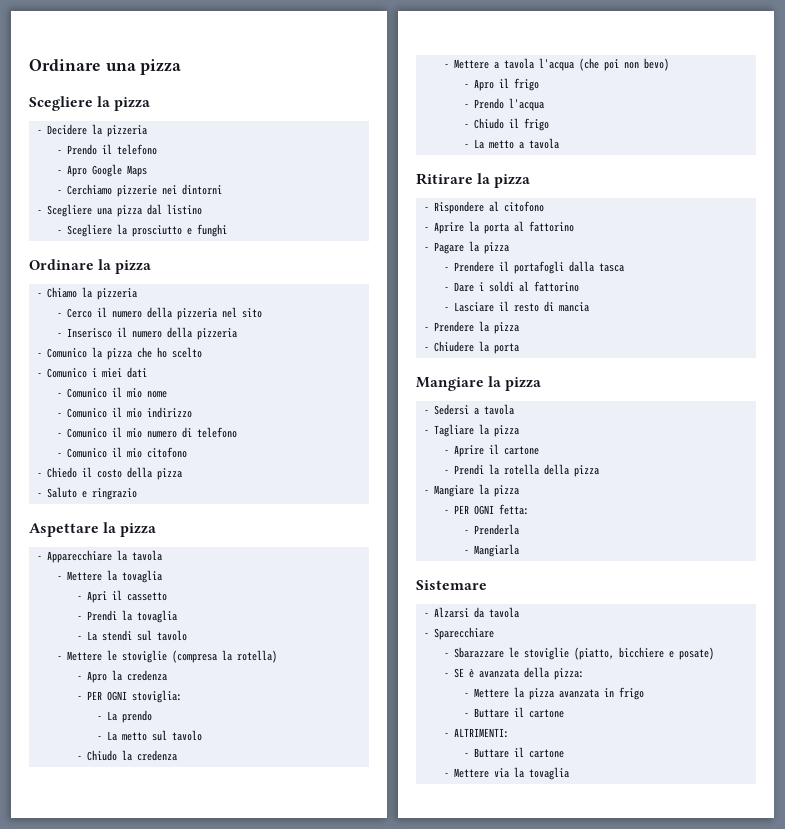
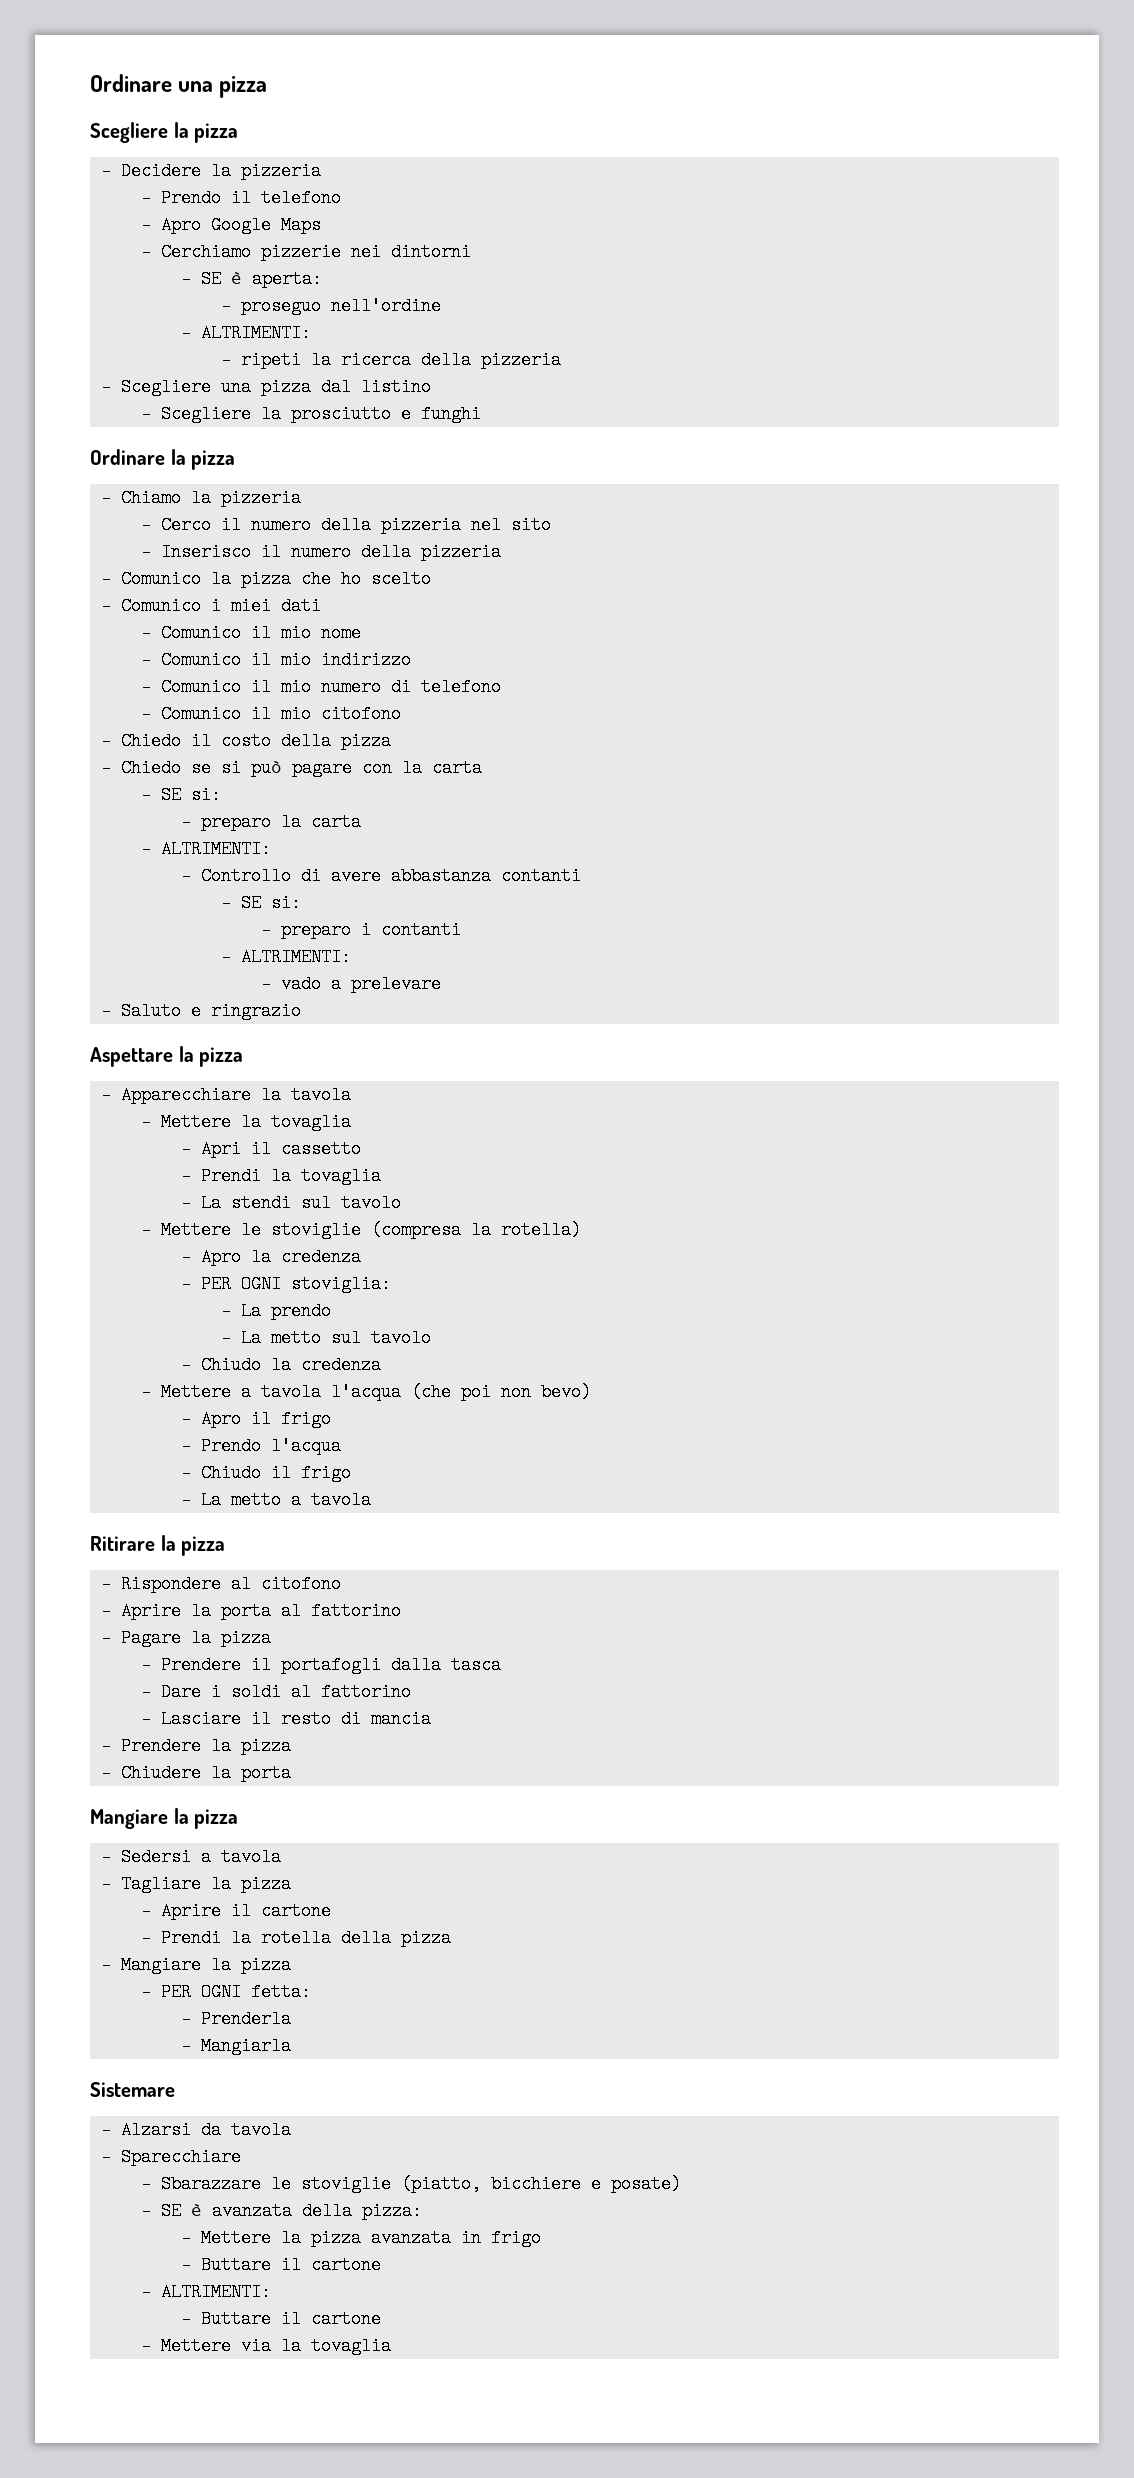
(222, 189) none -> [180,270,322,288] [220,297,441,315] [180,324,311,342] [220,351,561,369] // - SE è aperta: // - proseguo nell'ordine // - ALTRIMENTI: // - ripeti la ricerca della pizzeria
(182, 474) none -> [100,759,482,777] [140,786,221,804] [180,813,361,831] [140,840,271,858] [180,867,581,885] [220,894,301,912] [260,921,461,939] [220,948,351,966] [260,975,441,993] // - Chiedo se si può pagare con la carta // - SE si: // - preparo la carta // - ALTRIMENTI: // - Controllo di avere abbastanza contanti // - SE si: // - preparo i contanti // - ALTRIMENTI: // - vado a prelevare

